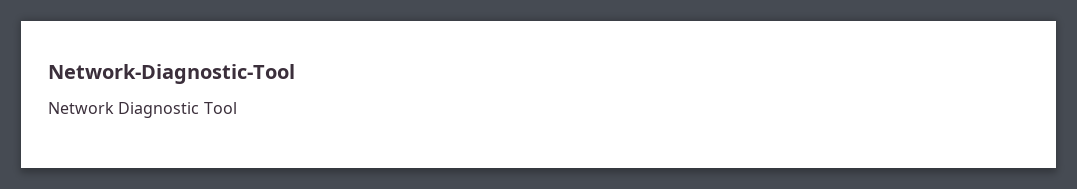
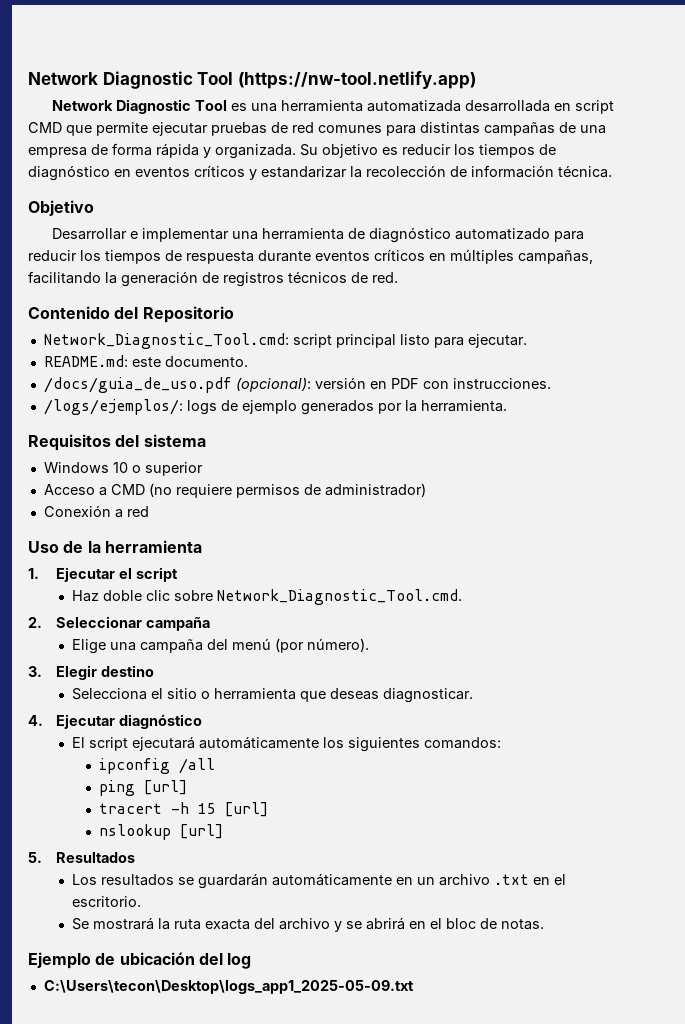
[48,64,295,84] [48,102,237,118] Network-Diagnostic-Tool // Network Diagnostic Tool -> [28,71,476,89] [52,99,615,114] [28,122,606,136] [28,143,556,159] [28,165,612,181] [28,200,94,216] [52,227,585,243] [28,249,593,264] [28,271,398,287] [28,306,234,323] [43,333,527,349] [43,355,248,367] [43,377,551,393] [43,399,507,415] [28,434,206,451] [43,462,203,476] [43,483,426,498] [43,505,149,518] [28,540,202,553] [28,567,178,582] [71,589,462,605] [28,616,210,631] [71,638,369,654] [28,665,154,680] [71,688,473,703] [28,714,202,729] [71,736,501,752] [99,758,216,774] [99,780,188,796] [99,802,269,817] [99,824,224,840] [28,852,135,863] [71,873,566,889] [71,896,141,907] [71,917,544,932] [28,952,252,969] [43,980,414,994] Network Diagnostic Tool (https://nw-tool.netlify.app) // Network Diagnostic Tool es una herramienta automatizada desarrollada en script CMD que permite ejecutar pruebas de red comunes para distintas campañas de una empresa de forma rápida y organizada. Su objetivo es reducir los tiempos de diagnóstico en eventos críticos y estandarizar la recolección de información técnica. // Objetivo // Desarrollar e implementar una herramienta de diagnóstico automatizado para reducir los tiempos de respuesta durante eventos críticos en múltiples campañas, facilitando la generación de registros técnicos de red. // Contenido del Repositorio // Network_Diagnostic_Tool.cmd: script principal listo para ejecutar. // README.md: este documento. // /docs/guia_de_uso.pdf (opcional): versión en PDF con instrucciones. // /logs/ejemplos/: logs de ejemplo generados por la herramienta. // Requisitos del sistema // Windows 10 o superior // Acceso a CMD (no requiere permisos de administrador) // Conexión a red // Uso de la herramienta // 1. Ejecutar el script // Haz doble clic sobre Network_Diagnostic_Tool.cmd. // 2. Seleccionar campaña // Elige una campaña del menú (por número). // 3. Elegir destino // Selecciona el sitio o herramienta que deseas diagnosticar. // 4. Ejecutar diagnóstico // El script ejecutará automáticamente los siguientes comandos: // ipconfig /all // ping [url] // tracert -h 15 [url] // nslookup [url] // 5. Resultados // Los resultados se guardarán automáticamente en un archivo .txt en el escritorio. // Se mostrará la ruta exacta del archivo y se abrirá en el bloc de notas. // Ejemplo de ubicación del log // C:\Users\tecon\Desktop\logs_app1_2025-05-09.txt

